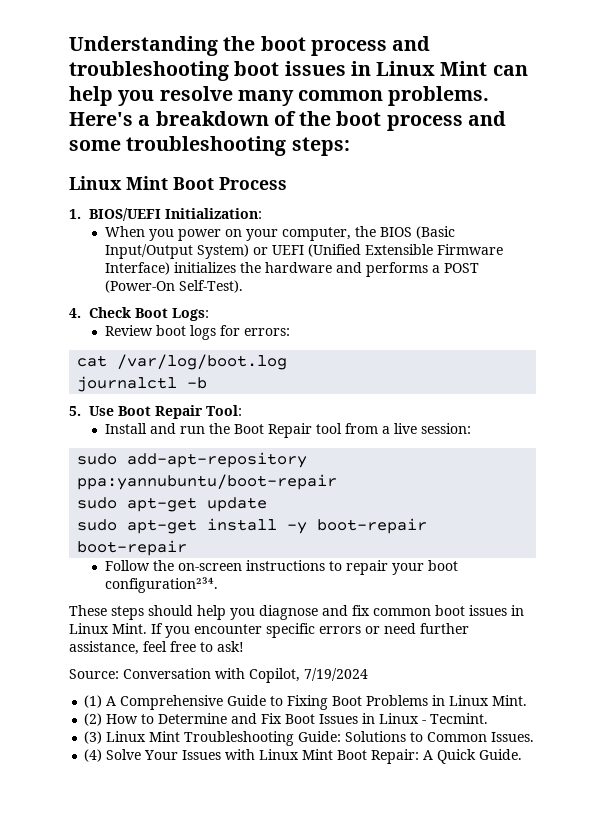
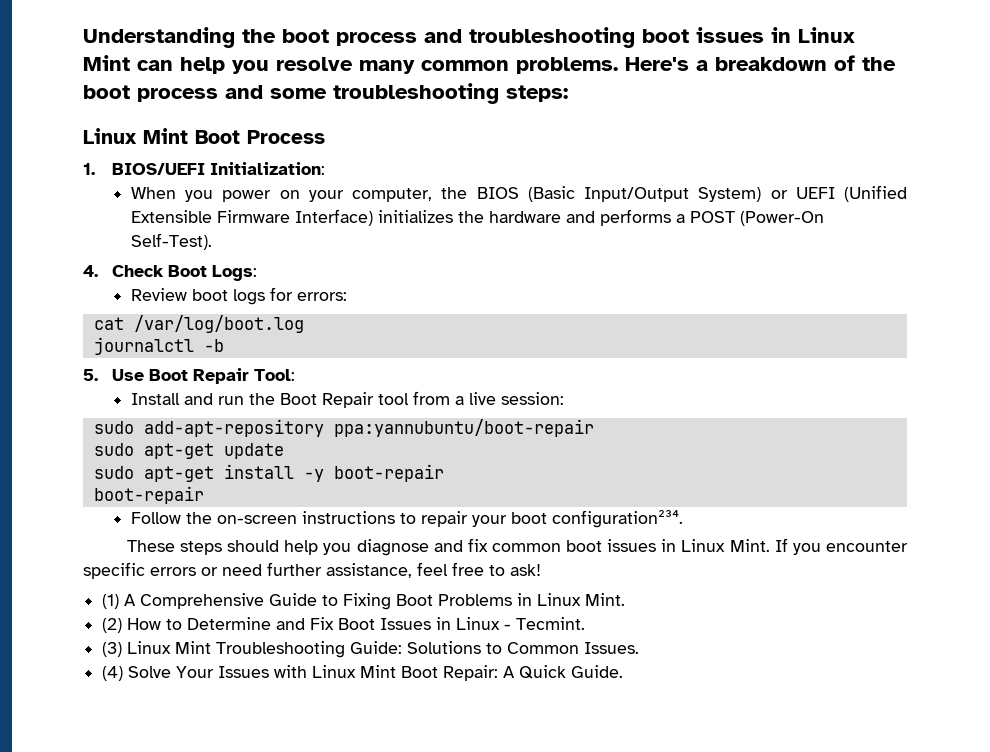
[69,668,368,683] // Source: Conversation with Copilot, 7/19/2024 -> (541, 570) none

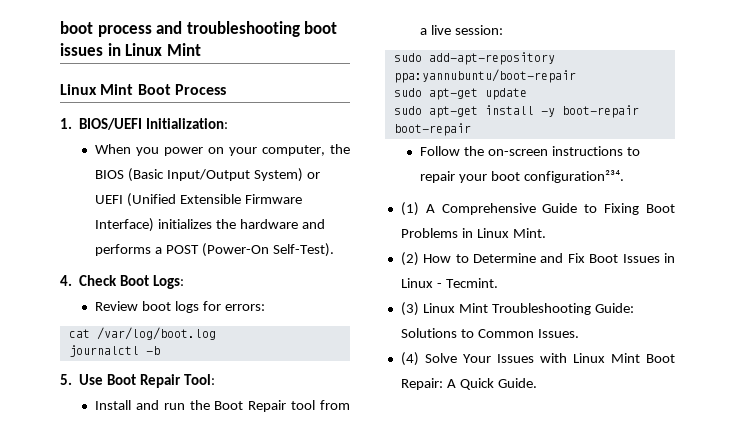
[83,27,276,48] Understanding the -> (60, 27) none
[137,55,896,74] [83,83,568,104] can help you resolve many common problems. Here's a breakdown of the boot process and some troubleshooting steps: -> (201, 49) none
[126,538,908,556] [83,562,541,579] // These steps should help you diagnose and fix common boot issues in Linux Mint. If you encounter specific errors or need further assistance, feel free to ask! -> (624, 176) none

